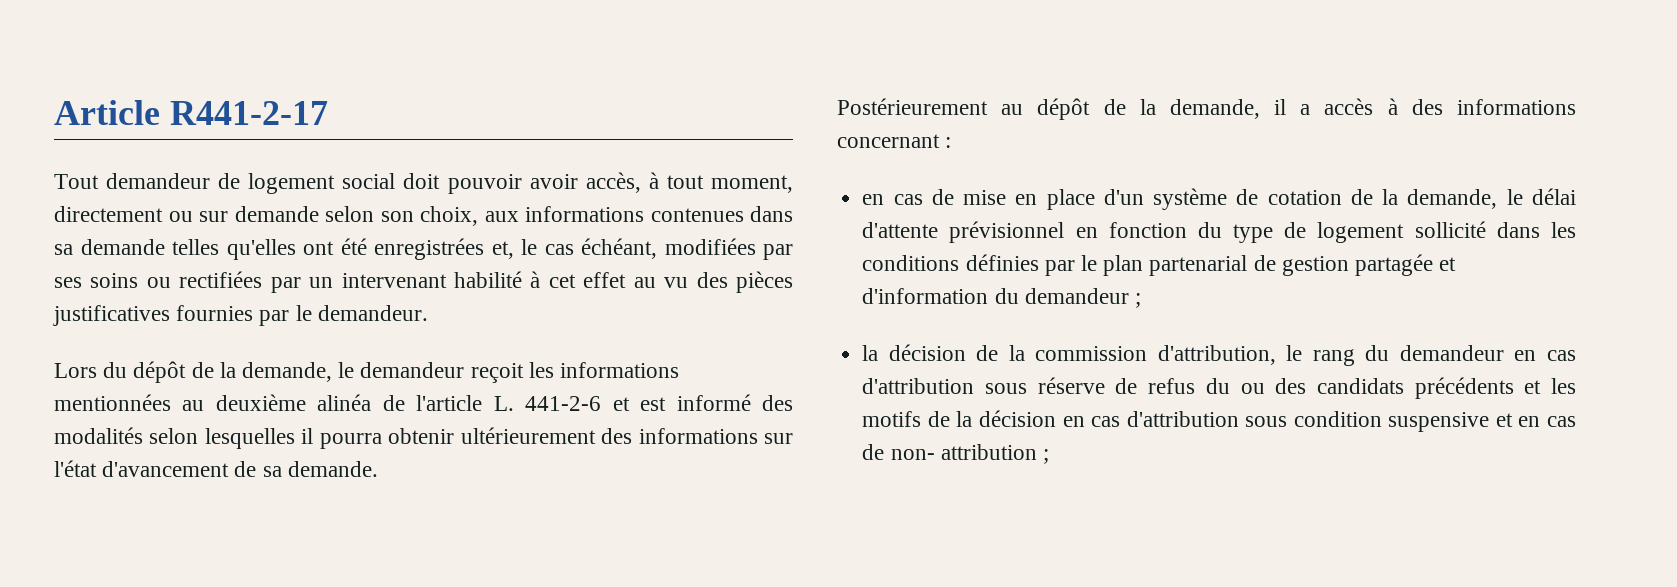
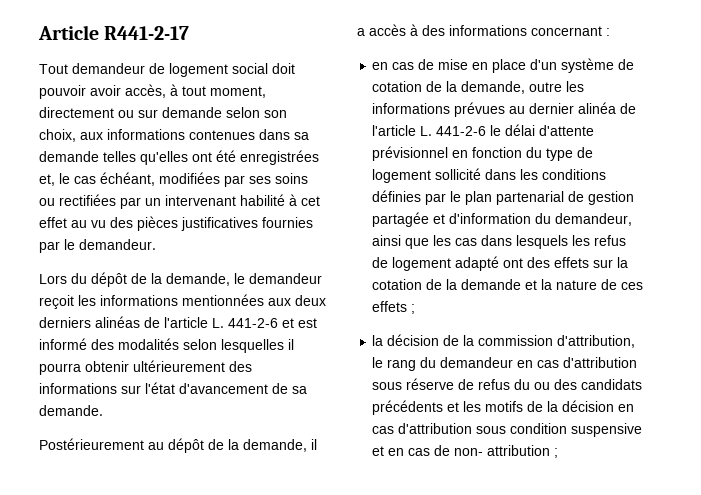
[182,394,372,411] au deuxième alinéa -> [268,295,326,306] [39,316,140,328] aux deux derniers alinéas
(1498, 199) none -> [529,81,585,92] [372,102,637,117] [372,125,487,136] outre les informations prévues au dernier alinéa de l'article L. 441-2-6
[1024,288,1129,304] demandeur -> [555,213,633,226] [372,235,627,249] [372,256,629,271] [372,279,644,290] [372,301,408,312] demandeur, ainsi que les cas dans lesquels les refus de logement adapté ont des effets sur la cotation de la demande et la nature de ces effets

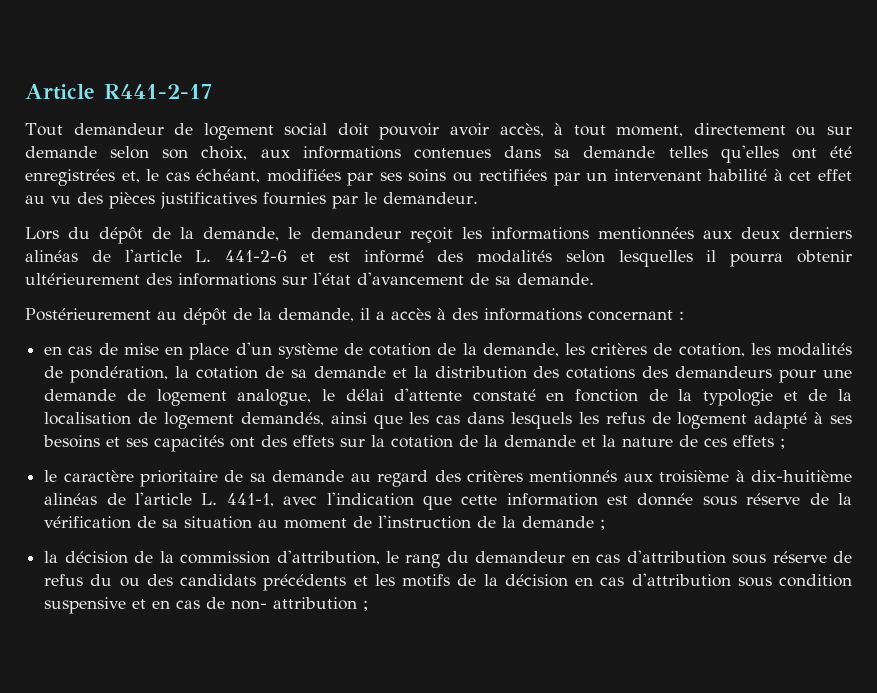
[529,81,585,92] [372,102,637,117] [372,125,487,136] outre les informations prévues au dernier alinéa de l'article L. 441-2-6 -> [564,343,853,357] [44,366,852,383] [44,389,312,406] les critères de cotation, les modalités de pondération, la cotation de sa demande et la distribution des cotations des demandeurs pour une demande de logement analogue,
[372,146,449,161] prévisionnel -> [472,389,536,402] constaté
[526,147,594,161] [372,168,607,183] [372,190,635,205] [372,212,633,227] du type de logement sollicité dans les conditions définies par le plan partenarial de gestion partagée et d'information du demandeur, -> [648,389,852,406] [44,412,324,429] de la typologie et de la localisation de logement demandés,
(500, 263) none -> [814,412,852,424] [43,435,225,452] à ses besoins et ses capacités
(416, 309) none -> [44,470,853,487] [44,492,852,510] [44,515,606,530] // le caractère prioritaire de sa demande au regard des critères mentionnés aux troisième à dix-huitième alinéas de l'article L. 441-1, avec l'indication que cette information est donnée sous réserve de la vérification de sa situation au moment de l'instruction de la demande ;

